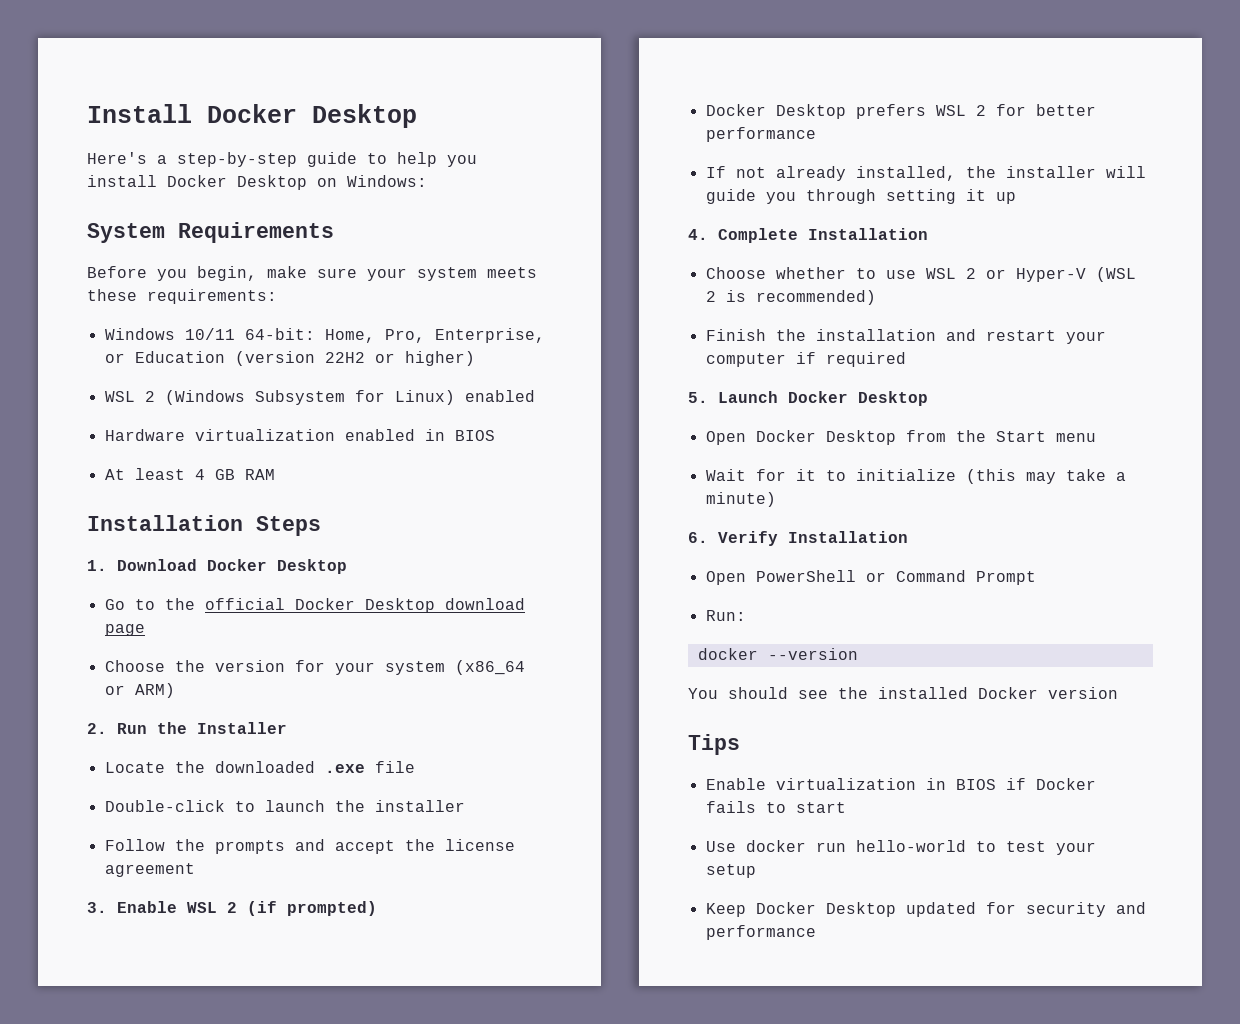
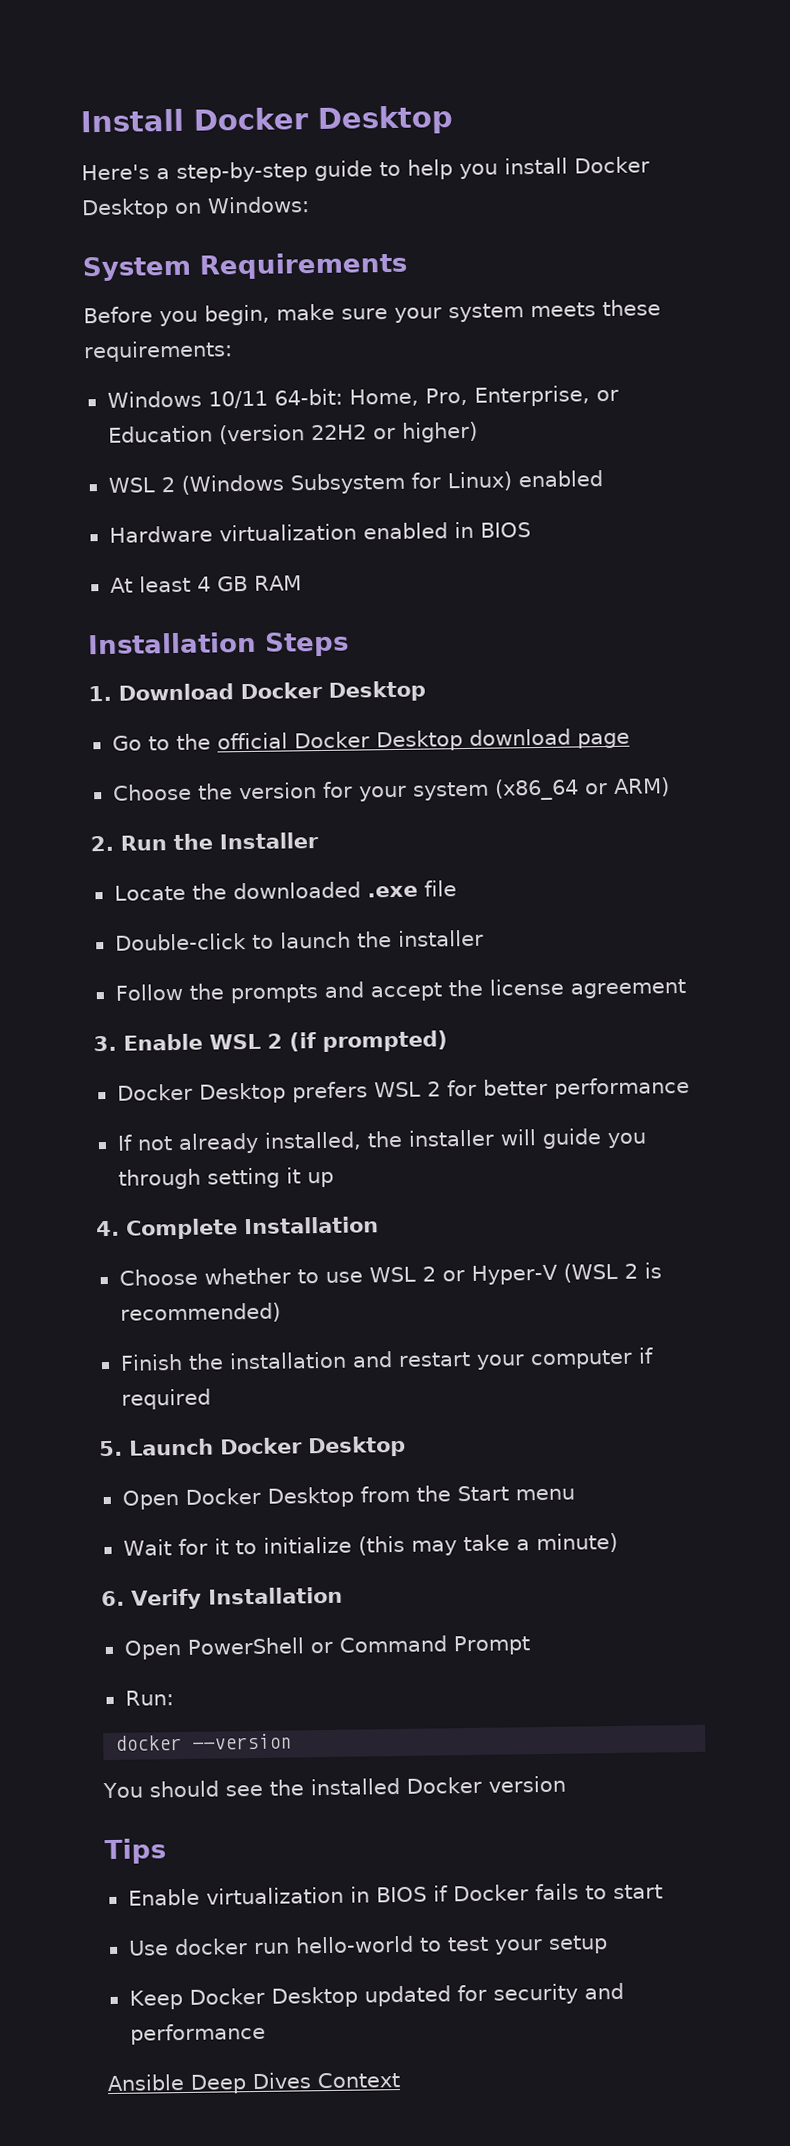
(816, 932) none -> [107,2072,400,2094] // Ansible Deep Dives Context

